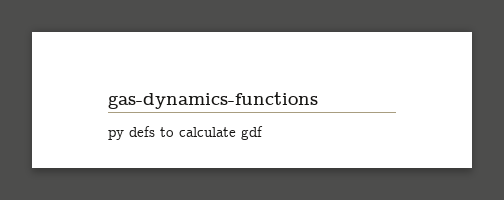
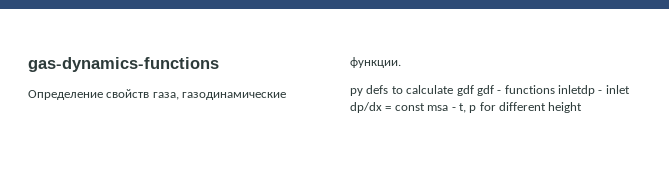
(318, 100) none -> [28,89,287,100] [350,57,401,68] // Определение свойств газа, газодинамические функции.
(263, 133) none -> [476,85,630,96] [350,102,583,113] gdf - functions inletdp - inlet dp/dx = const msa - t, p for different height

